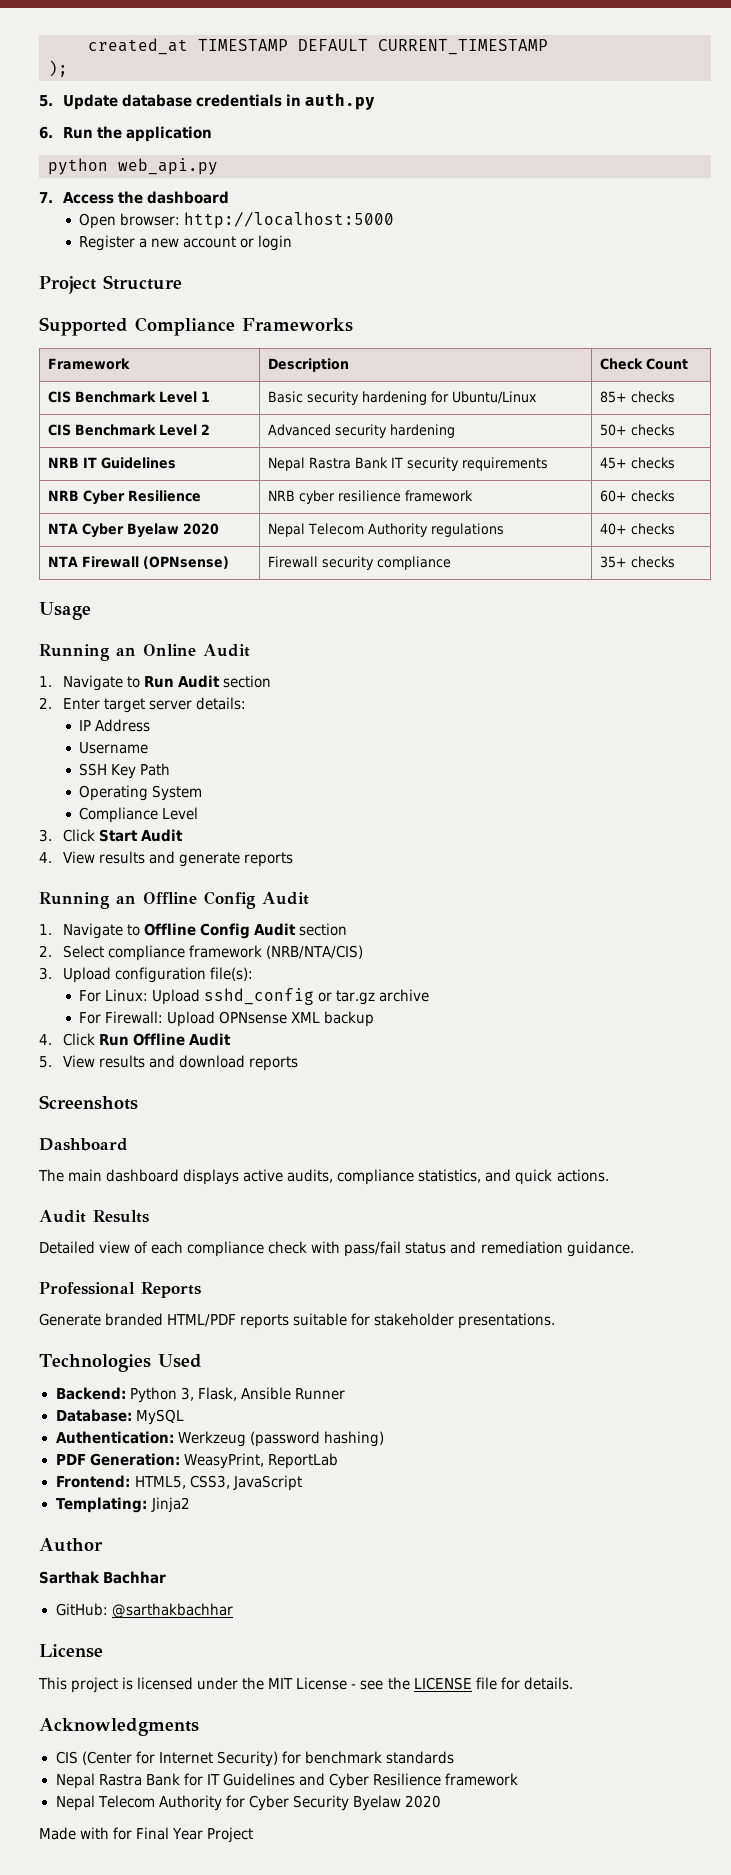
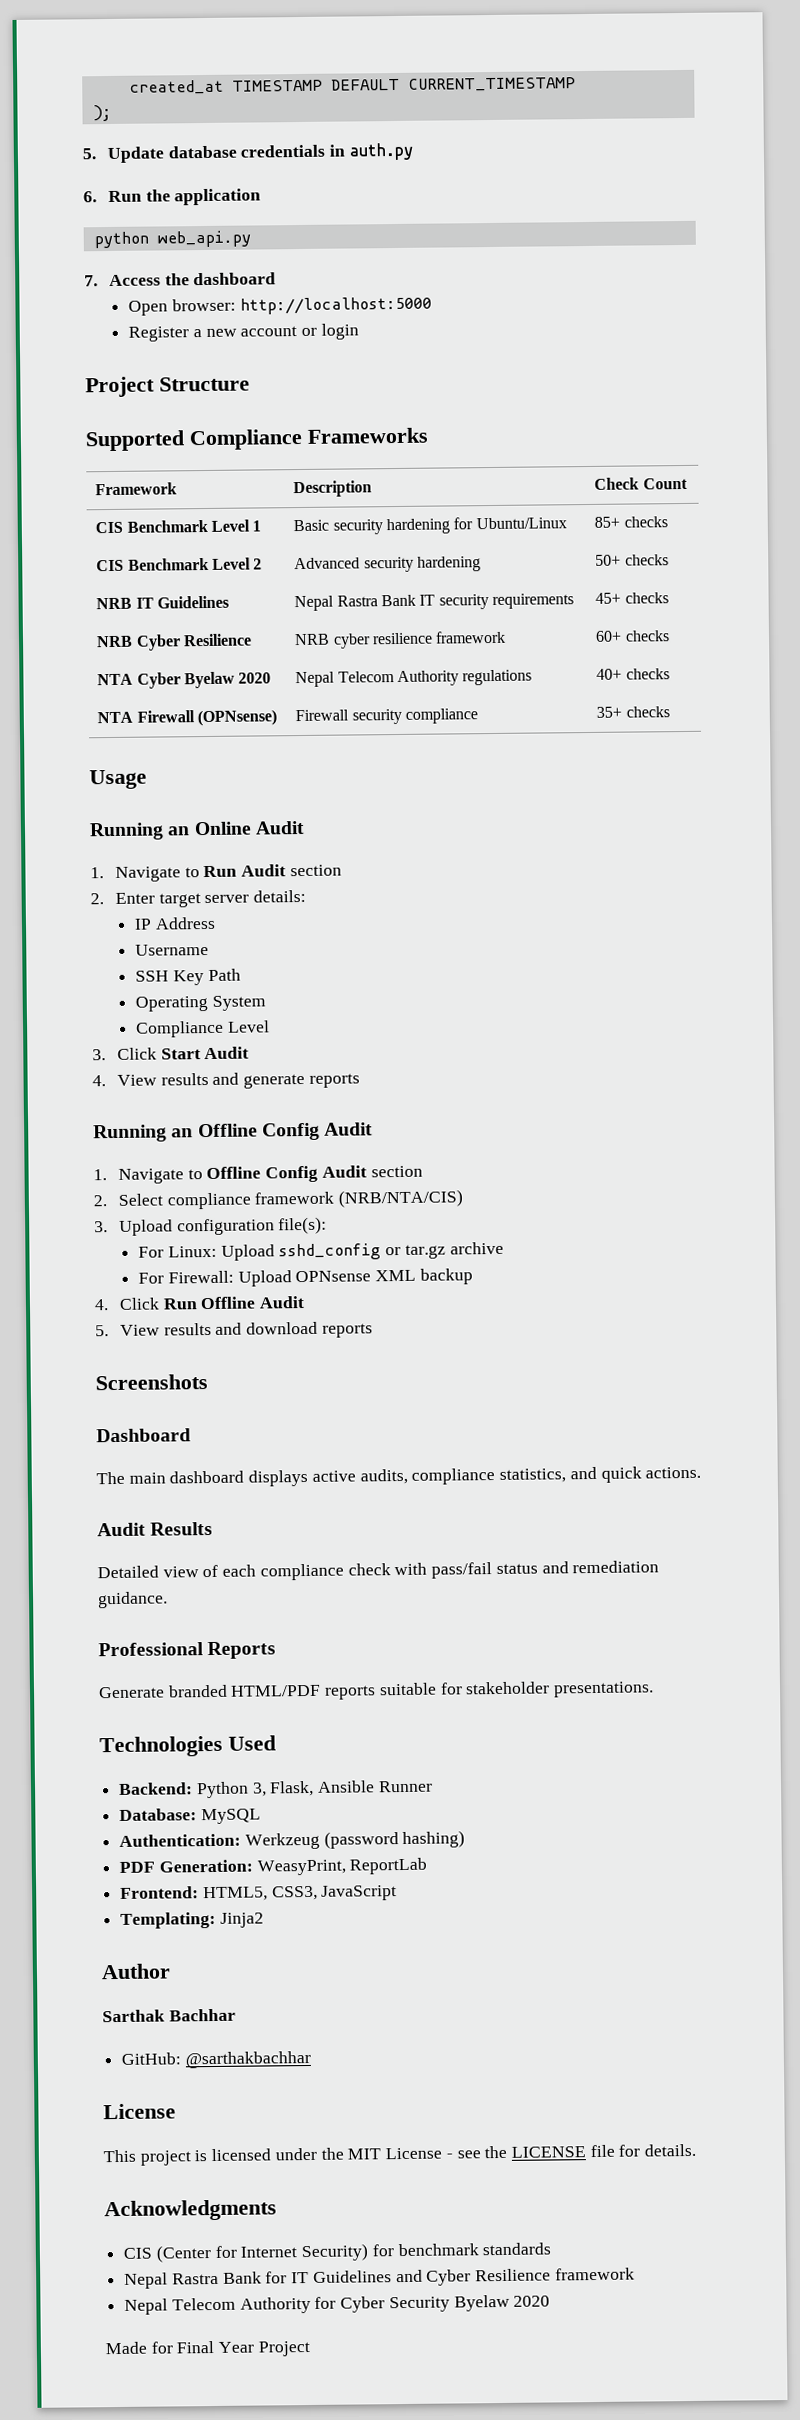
[80,1827,110,1839] with -> (147, 2348) none

